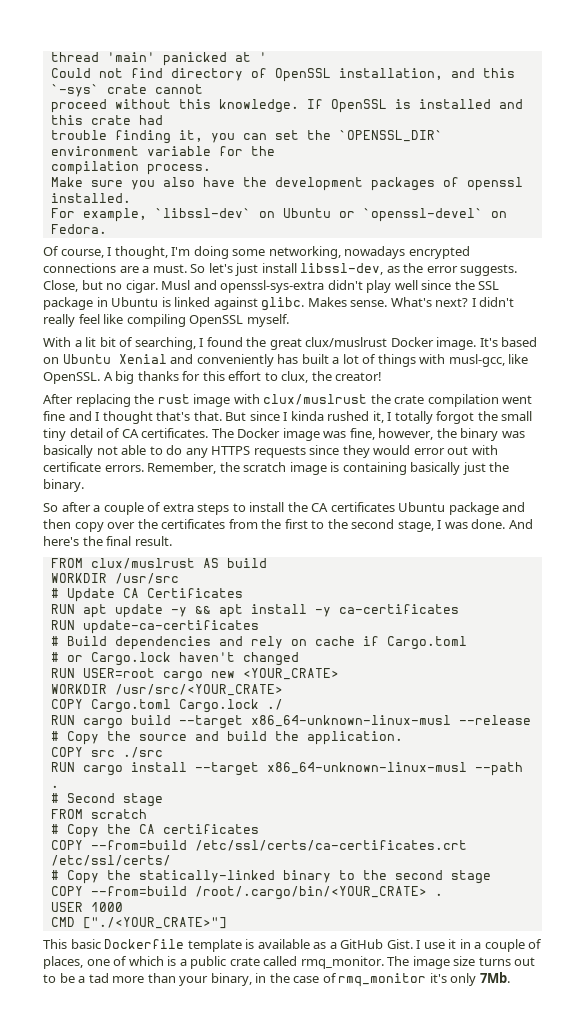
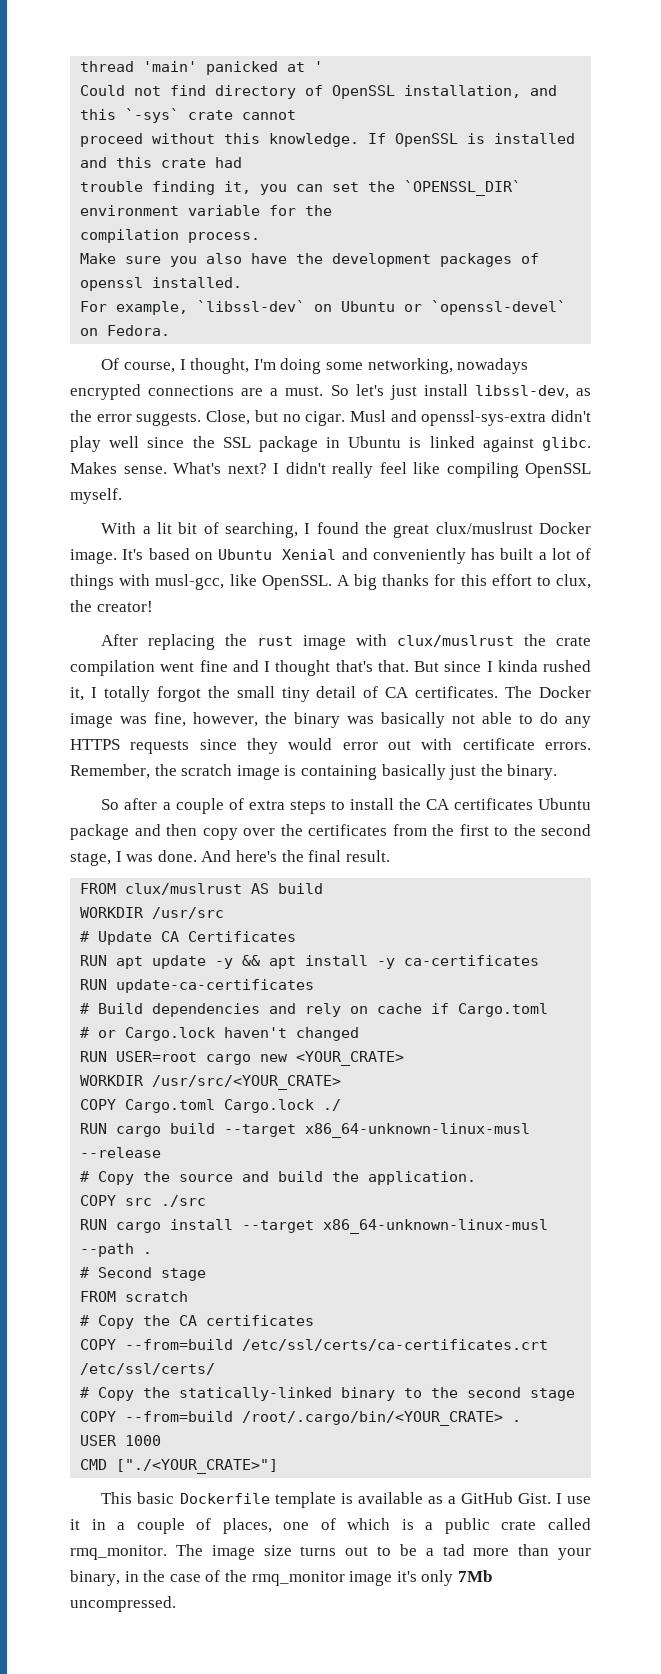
[338,972,510,987] rmq_monitor it's only 7Mb. -> [224,1570,492,1586] [70,1596,176,1612] the rmq_monitor image it's only 7Mb uncompressed.

